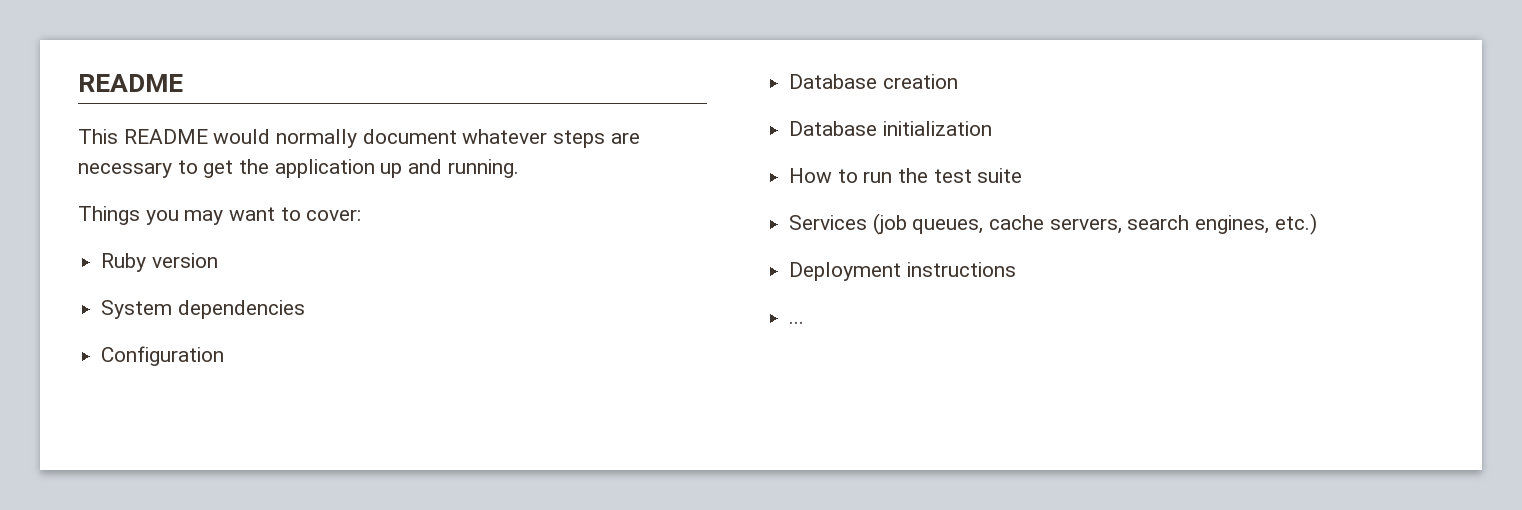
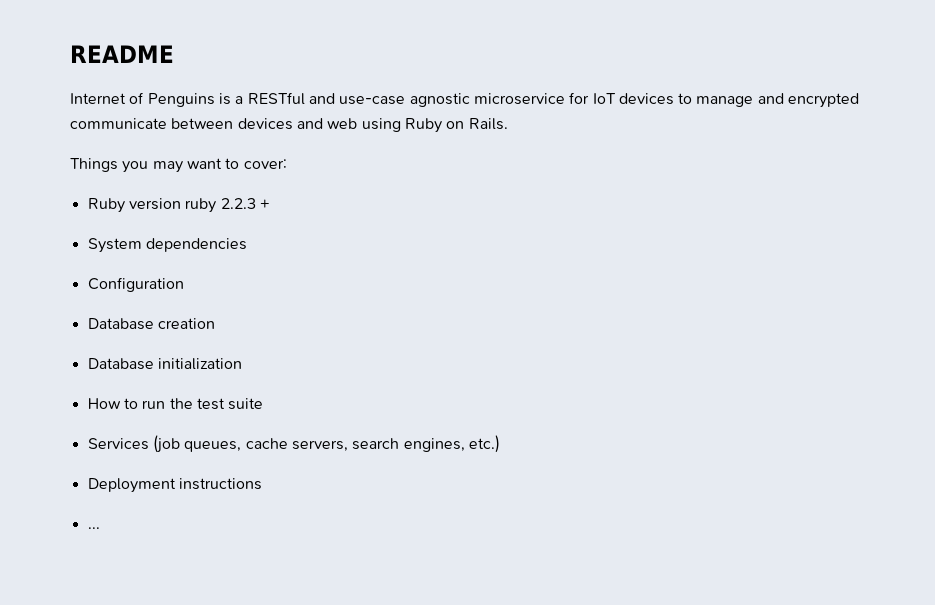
[78,129,640,148] [78,159,519,178] This README would normally document whatever steps are necessary to get the application up and running. -> [70,92,860,108] [70,118,508,133] Internet of Penguins is a RESTful and use-case agnostic microservice for IoT devices to manage and encrypted communicate between devices and web using Ruby on Rails.
(218, 260) none -> [185,198,270,213] ruby 2.2.3 +

